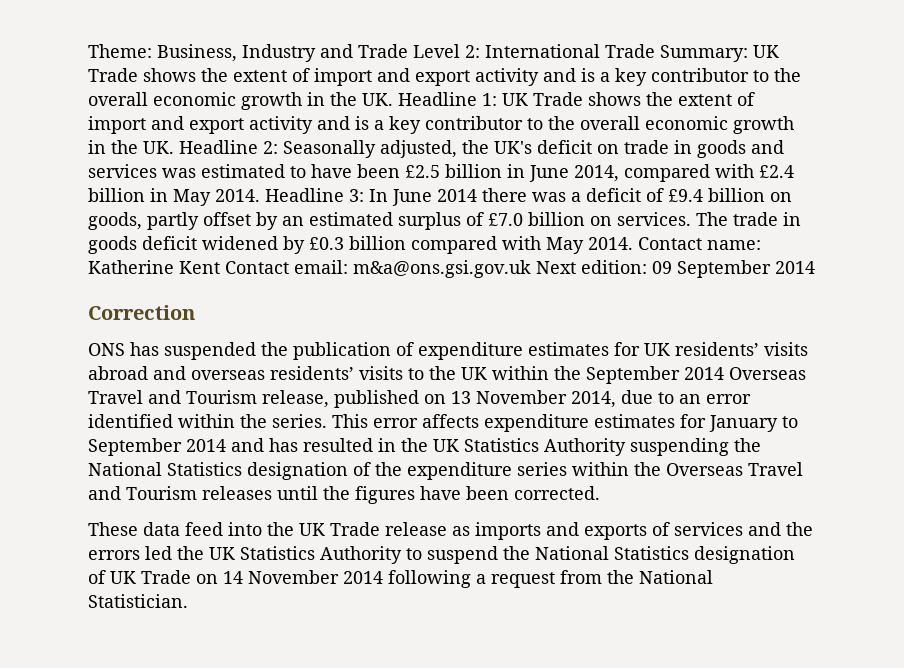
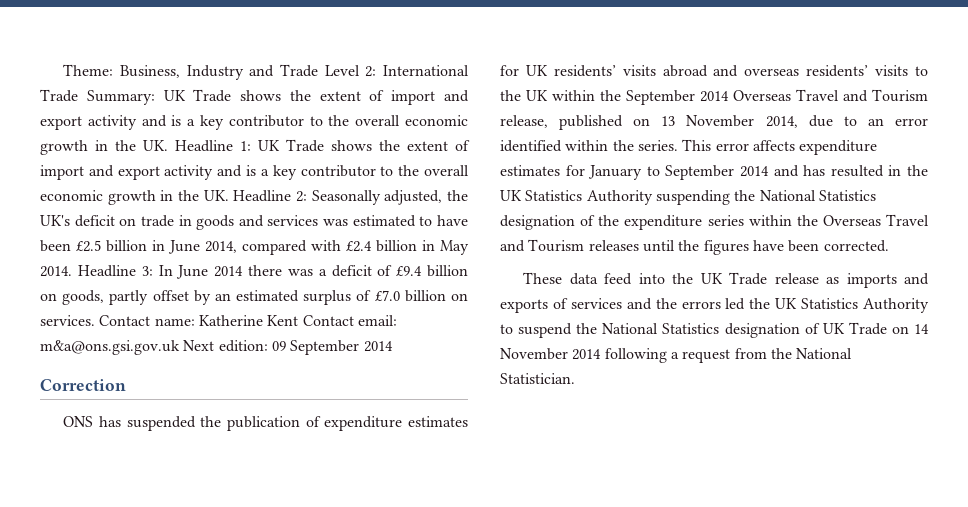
[696,212,801,226] [88,236,633,254] The trade in goods deficit widened by £0.3 billion compared with May 2014. -> (95, 320) none

